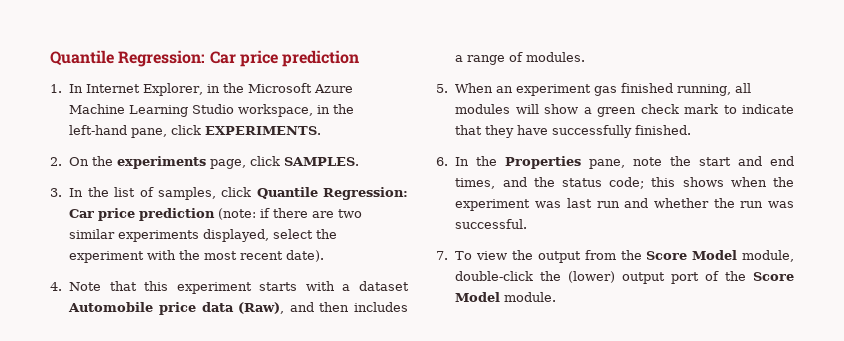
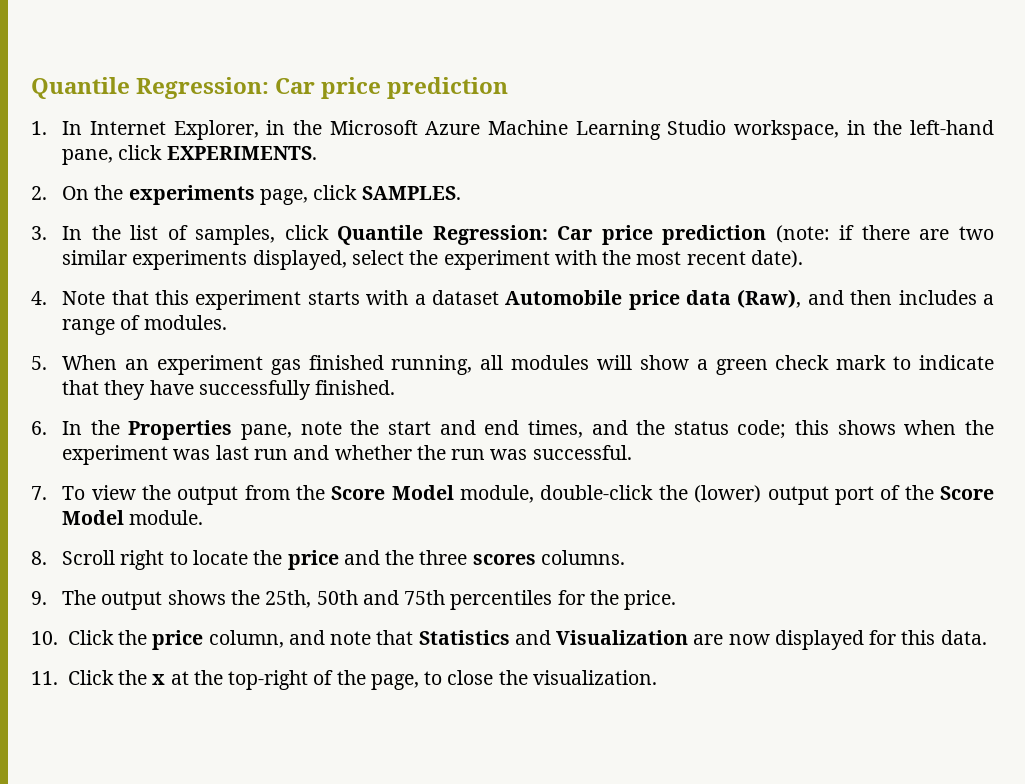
(557, 297) none -> [31,550,625,570] [31,590,677,610] [31,630,987,650] [31,670,657,690] // 8. Scroll right to locate the price and the three scores columns. // 9. The output shows the 25th, 50th and 75th percentiles for the price. // 10. Click the price column, and note that Statistics and Visualization are now displayed for this data. // 11. Click the x at the top-right of the page, to close the visualization.

